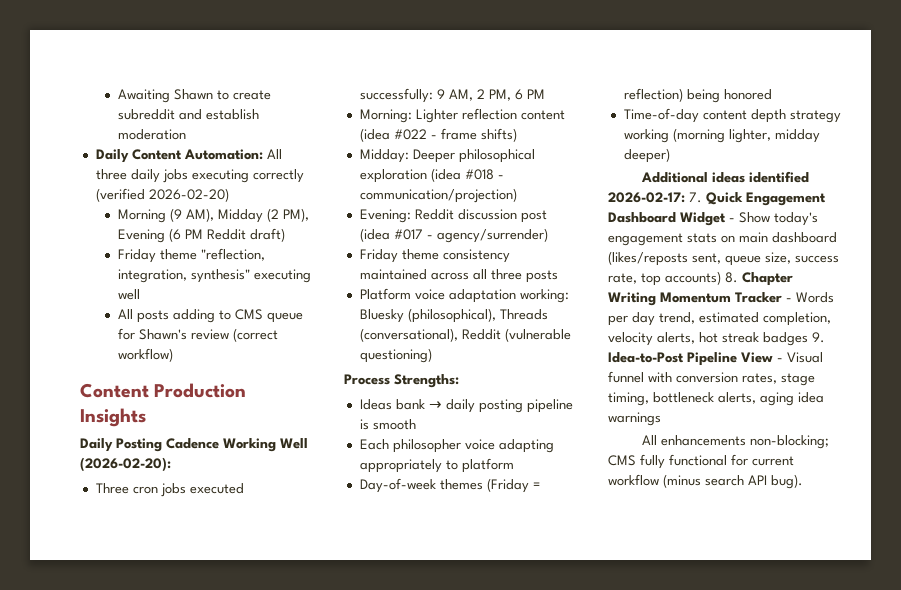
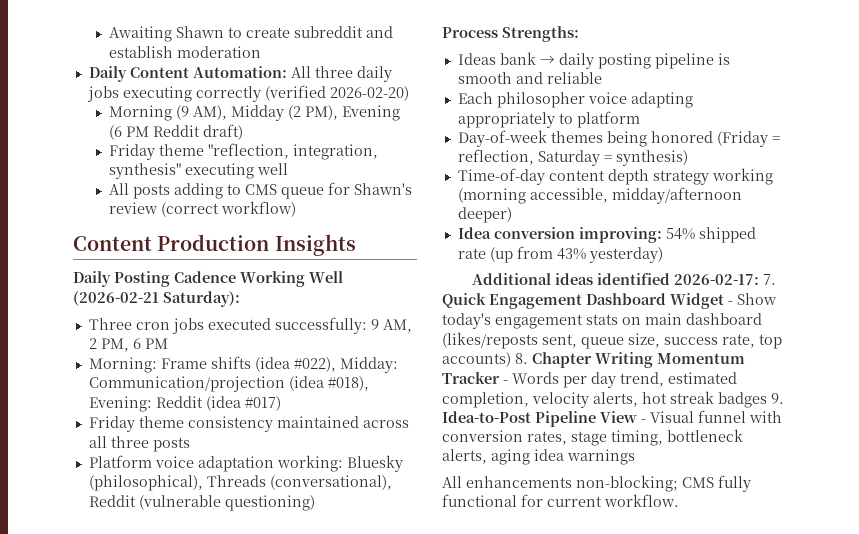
[80,457,171,472] (2026-02-20): -> [73,291,240,307] (2026-02-21 Saturday):
[415,108,565,123] [359,128,517,142] [359,149,535,163] [359,168,504,183] [359,188,517,203] [359,209,547,223] [359,228,548,243] Lighter reflection content (idea #022 - frame shifts) // Midday: Deeper philosophical exploration (idea #018 - communication/projection) // Evening: Reddit discussion post (idea #017 - agency/surrender) -> [160,356,398,373] [88,376,369,392] [88,396,281,412] Frame shifts (idea #022), Midday: Communication/projection (idea #018), Evening: Reddit (idea #017)
(416, 424) none -> [515,72,602,84] and reliable
[486,478,540,493] [623,88,772,103] (Friday = reflection) being honored -> [606,131,780,147] [457,149,688,166] being honored (Friday = reflection, Saturday = synthesis)
[728,129,820,143] lighter, midday -> [529,187,742,204] accessible, midday/afternoon
(670, 155) none -> [457,227,756,243] [457,246,663,263] // Idea conversion improving: 54% shipped rate (up from 43% yesterday)
[608,474,803,489] workflow (minus search API bug). -> [604,494,679,507] workflow.

